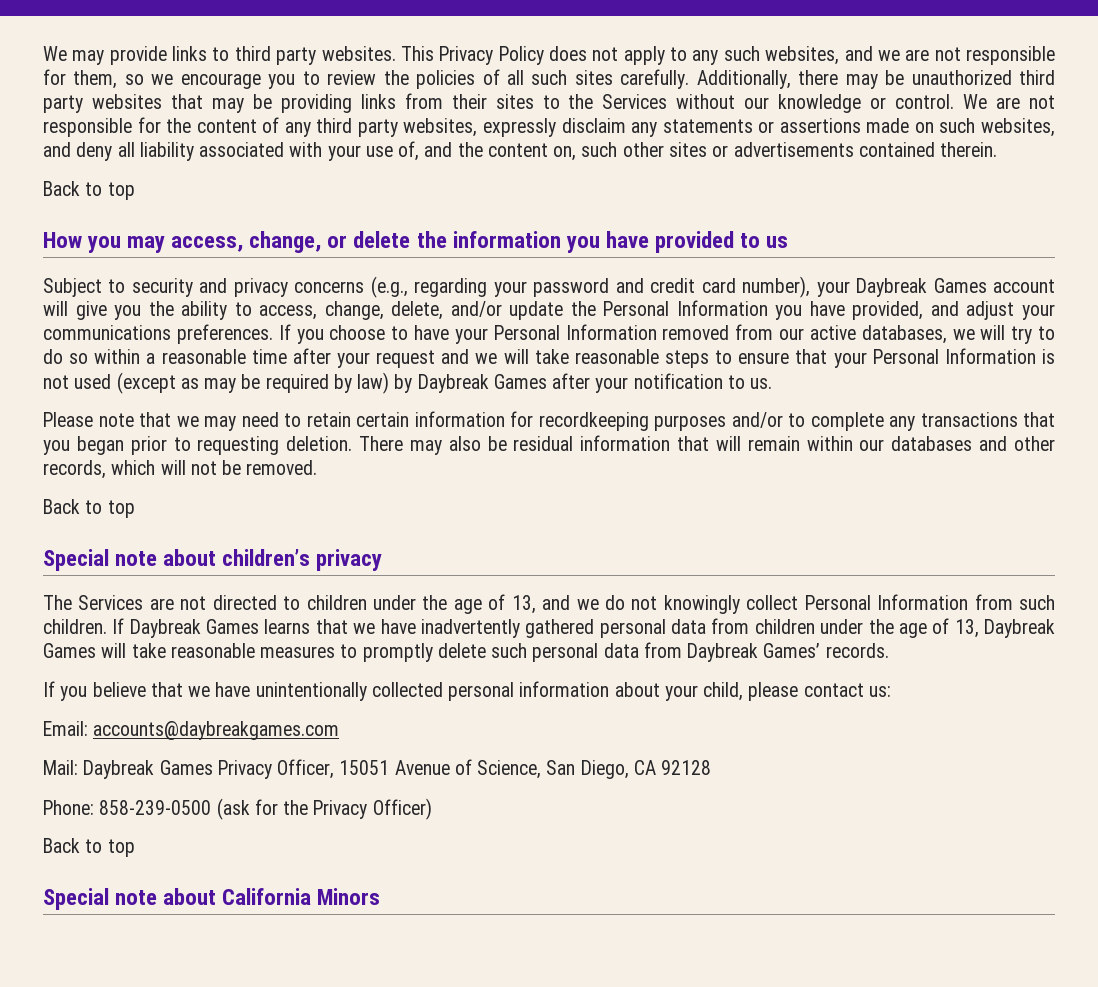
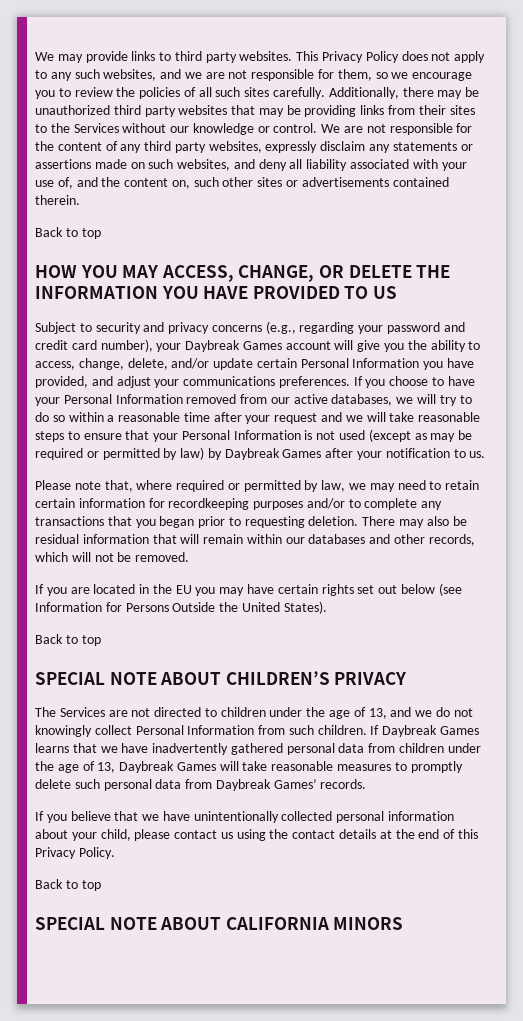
[43,231,788,253] How you may access, change, or delete the information you have provided to us -> [35,265,451,282] [35,286,397,299] HOW YOU MAY ACCESS, CHANGE, OR DELETE THE INFORMATION YOU HAVE PROVIDED TO US
[570,301,596,316] the -> [256,358,297,368] certain
(329, 383) none -> [86,448,160,460] or permitted
[139,412,171,427] that -> [104,480,346,492] that, where required or permitted by law,
[43,499,135,518] [43,549,383,571] Back to top // Special note about children’s privacy -> [35,583,462,596] [35,601,327,614] [35,634,101,646] [35,671,407,685] If you are located in the EU you may have certain rights set out below (see Information for Persons Outside the United States). // Back to top // SPECIAL NOTE ABOUT CHILDREN’S PRIVACY
[868,686,891,697] [43,721,340,740] [43,759,712,779] [43,798,432,820] [43,838,135,857] [43,888,381,910] us: // Email: accounts@daybreakgames.com // Mail: Daybreak Games Privacy Officer, 15051 Avenue of Science, San Diego, CA 92128 // Phone: 858-239-0500 (ask for the Privacy Officer) // Back to top // Special note about California Minors -> [220,829,478,841] [35,847,115,859] [35,879,101,891] [35,917,404,930] us using the contact details at the end of this Privacy Policy. // Back to top // SPECIAL NOTE ABOUT CALIFORNIA MINORS

